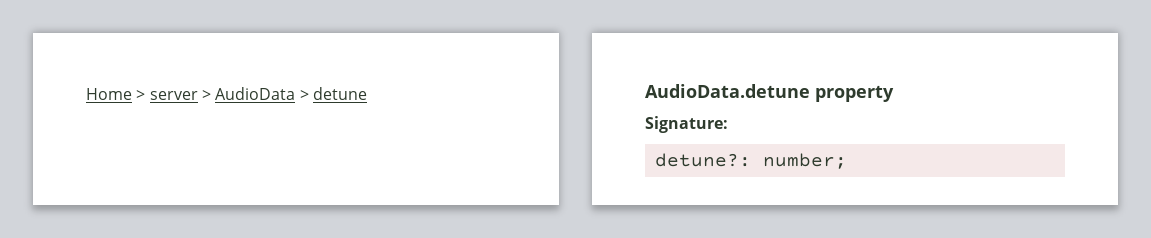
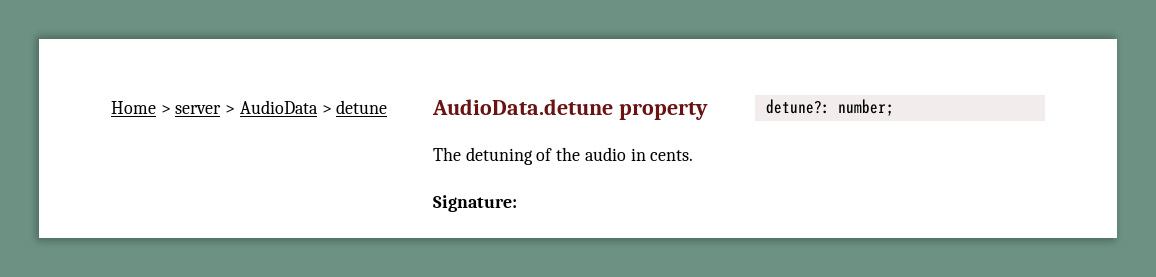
(894, 93) none -> [433,147,694,165] // The detuning of the audio in cents.

